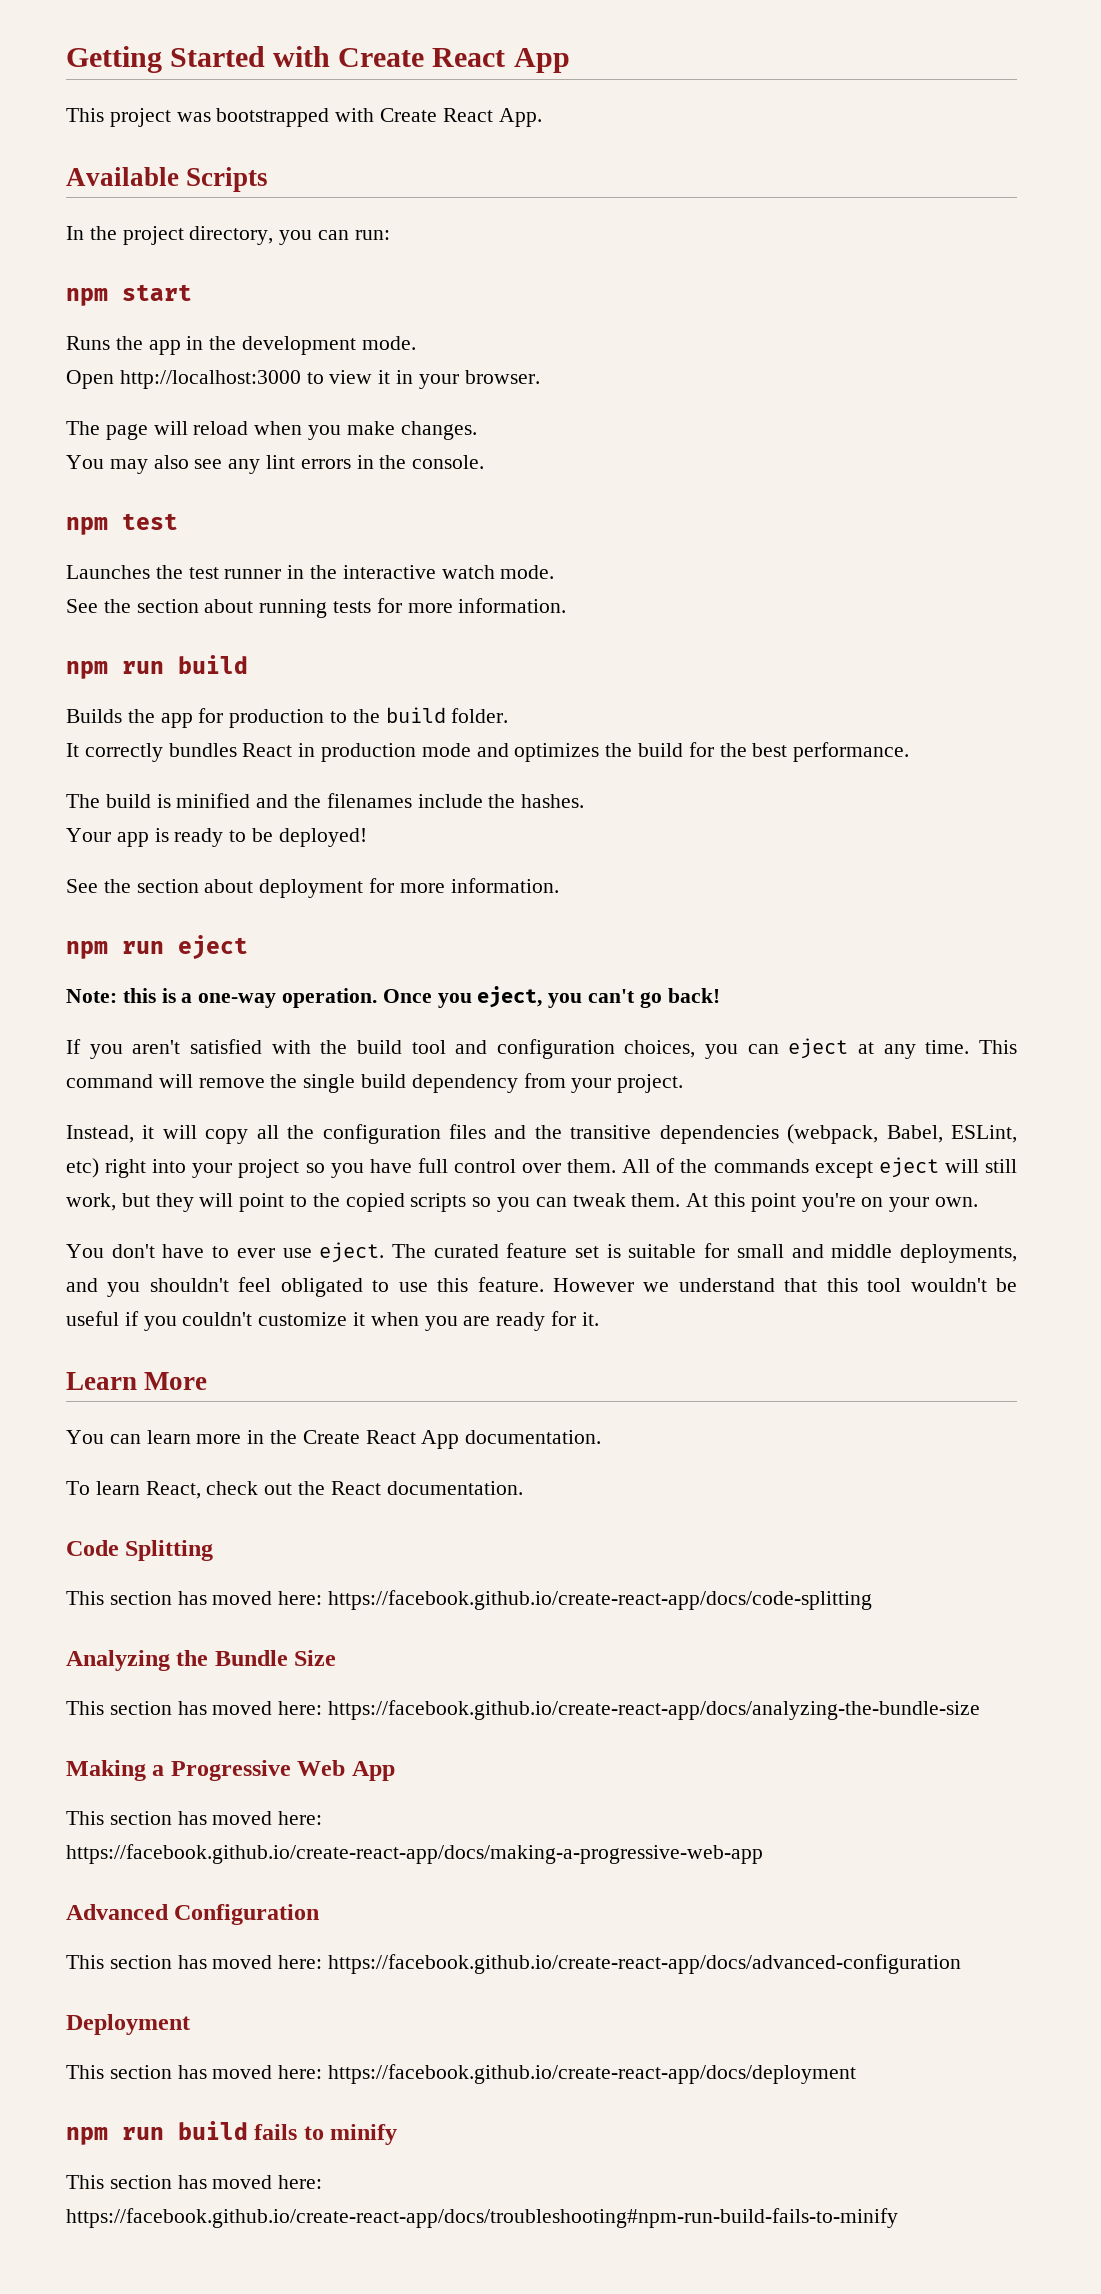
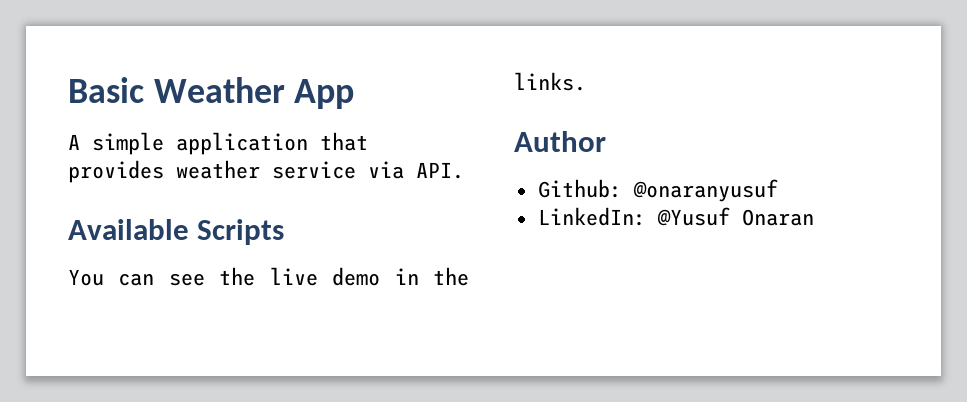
[66,46,570,73] [66,108,542,127] [66,167,269,192] [66,226,390,245] [66,284,192,306] [66,336,416,355] [66,370,540,389] [66,421,477,440] [66,455,485,474] [66,513,178,535] [66,565,555,579] [66,598,567,618] [66,655,248,679] [66,707,509,728] [66,742,910,762] [66,793,585,808] [66,828,367,847] [66,878,559,898] [66,935,248,959] [66,986,720,1008] [66,1038,1017,1059] [66,1073,684,1093] [66,1124,1018,1144] [66,1157,1017,1178] [66,1193,979,1212] [66,1242,1018,1263] [66,1277,1017,1297] [66,1311,599,1331] [66,1372,208,1390] [66,1430,602,1449] [66,1481,523,1499] [66,1540,214,1561] [66,1590,873,1610] [66,1650,337,1671] [66,1700,981,1720] [66,1760,395,1781] [66,1811,323,1825] [66,1844,763,1864] [66,1904,320,1925] [66,1954,962,1974] [66,2014,190,2035] [66,2064,857,2084] [66,2121,398,2145] [66,2175,323,2189] [66,2208,898,2228] Getting Started with Create React App // This project was bootstrapped with Create React App. // Available Scripts // In the project directory, you can run: // npm start // Runs the app in the development mode. // Open http://localhost:3000 to view it in your browser. // The page will reload when you make changes. // You may also see any lint errors in the console. // npm test // Launches the test runner in the interactive watch mode. // See the section about running tests for more information. // npm run build // Builds the app for production to the build folder. // It correctly bundles React in production mode and optimizes the build for the best performance. // The build is minified and the filenames include the hashes. // Your app is ready to be deployed! // See the section about deployment for more information. // npm run eject // Note: this is a one-way operation. Once you eject, you can't go back! // If you aren't satisfied with the build tool and configuration choices, you can eject at any time. This command will remove the single build dependency from your project. // Instead, it will copy all the configuration files and the transitive dependencies (webpack, Babel, ESLint, etc) right into your project so you have full control over them. All of the commands except eject will still work, but they will point to the copied scripts so you can tweak them. At this point you're on your own. // You don't have to ever use eject. The curated feature set is suitable for small and middle deployments, and you shouldn't feel obligated to use this feature. However we understand that this tool wouldn't be useful if you couldn't customize it when you are ready for it. // Learn More // You can learn more in the Create React App documentation. // To learn React, check out the React documentation. // Code Splitting // This section has moved here: https://facebook.github.io/create-react-app/docs/code-splitting // Analyzing the Bundle Size // This section has moved here: https://facebook.github.io/create-react-app/docs/analyzing-the-bundle-size // Making a Progressive Web App // This section has moved here: https://facebook.github.io/create-react-app/docs/making-a-progressive-web-app // Advanced Configuration // This section has moved here: https://facebook.github.io/create-react-app/docs/advanced-configuration // Deployment // This section has moved here: https://facebook.github.io/create-react-app/docs/deployment // npm run build fails to minify // This section has moved here: https://facebook.github.io/create-react-app/docs/troubleshooting#npm-run-build-fails-to-minify -> [68,77,355,109] [68,132,368,155] [68,160,464,183] [68,219,285,245] [68,267,469,286] [514,72,586,91] [514,131,606,152] [537,179,778,202] [537,207,814,226] Basic Weather App // A simple application that provides weather service via API. // Available Scripts // You can see the live demo in the links. // Author // Github: @onaranyusuf // LinkedIn: @Yusuf Onaran

